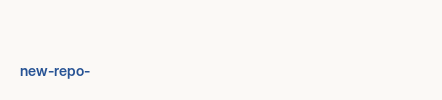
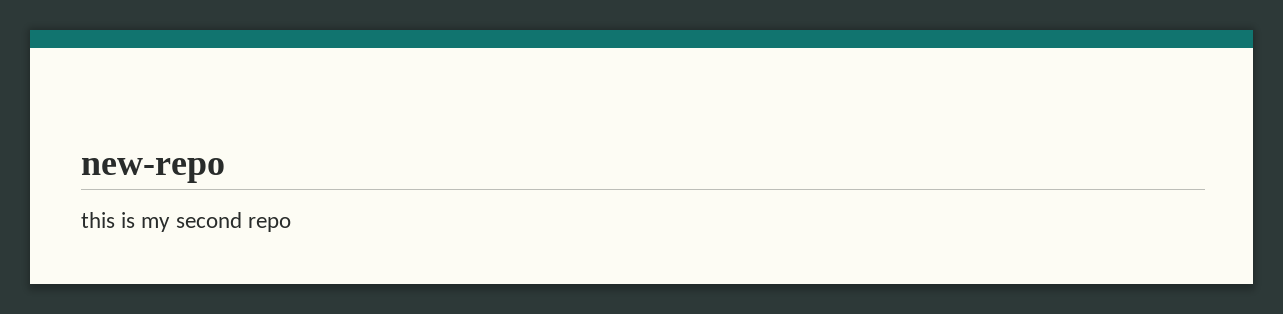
[20,68,90,79] new-repo- -> [81,158,225,183] [81,212,291,232] new-repo // this is my second repo

